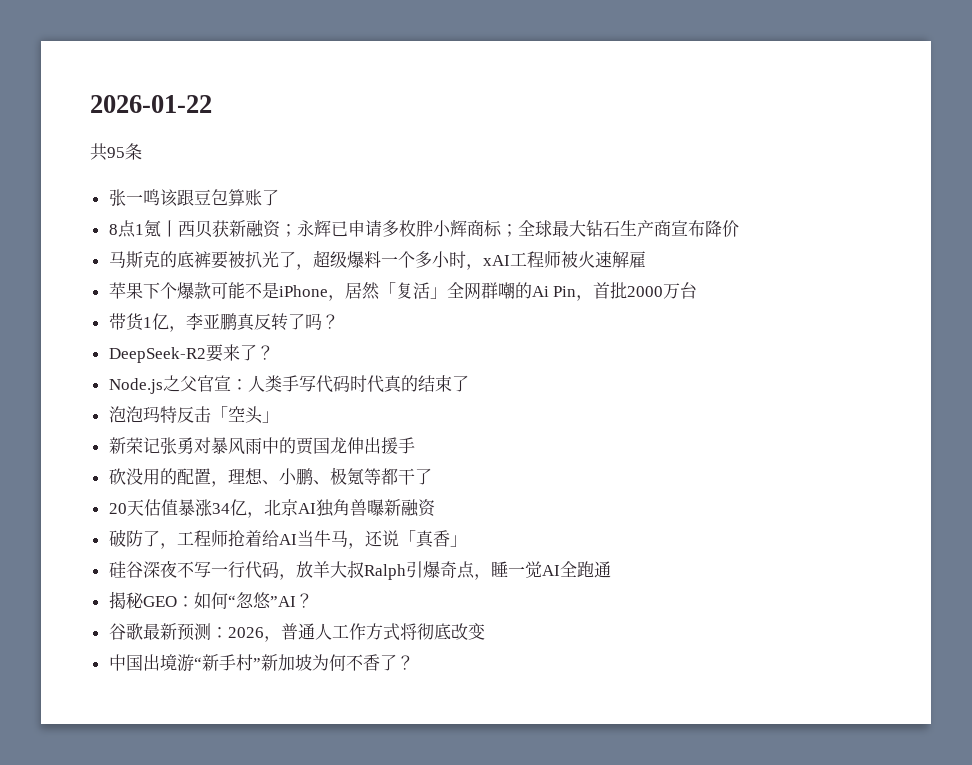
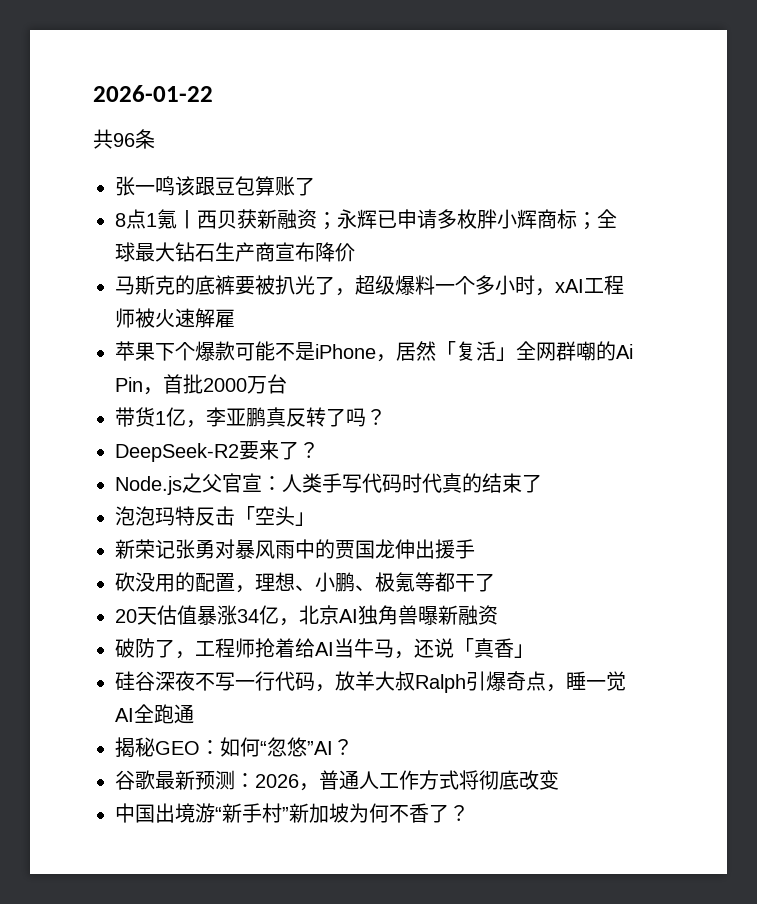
[107,147,125,158] 95 -> [113,133,135,147] 96

